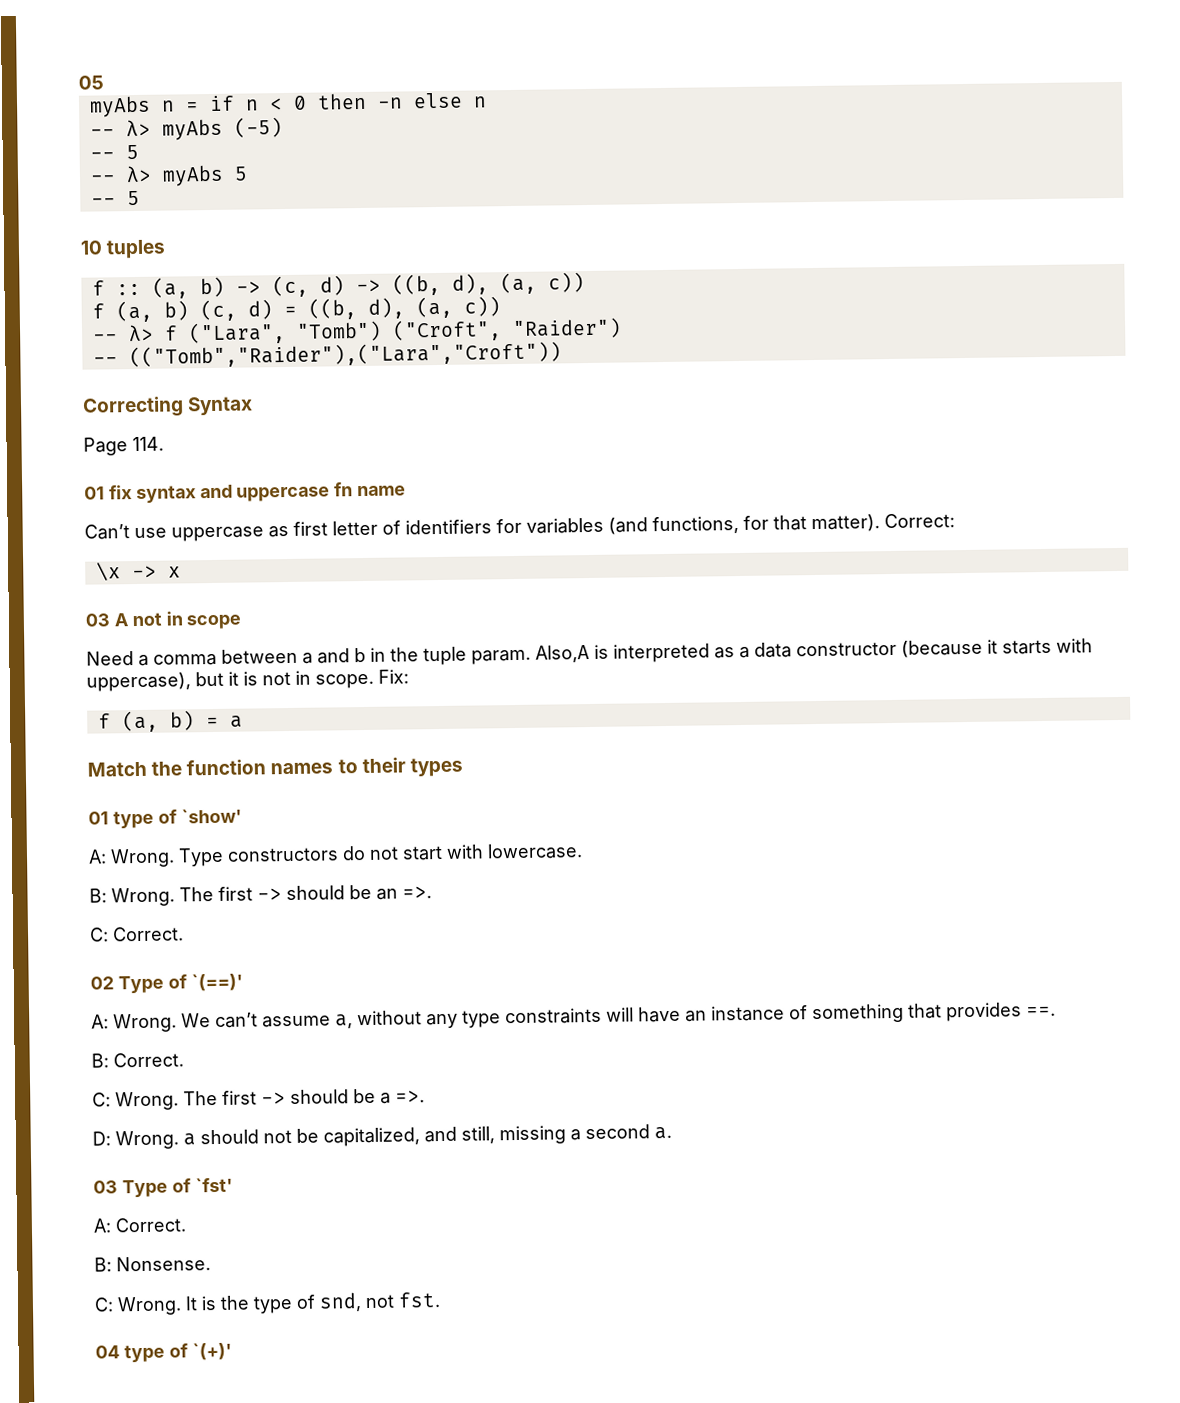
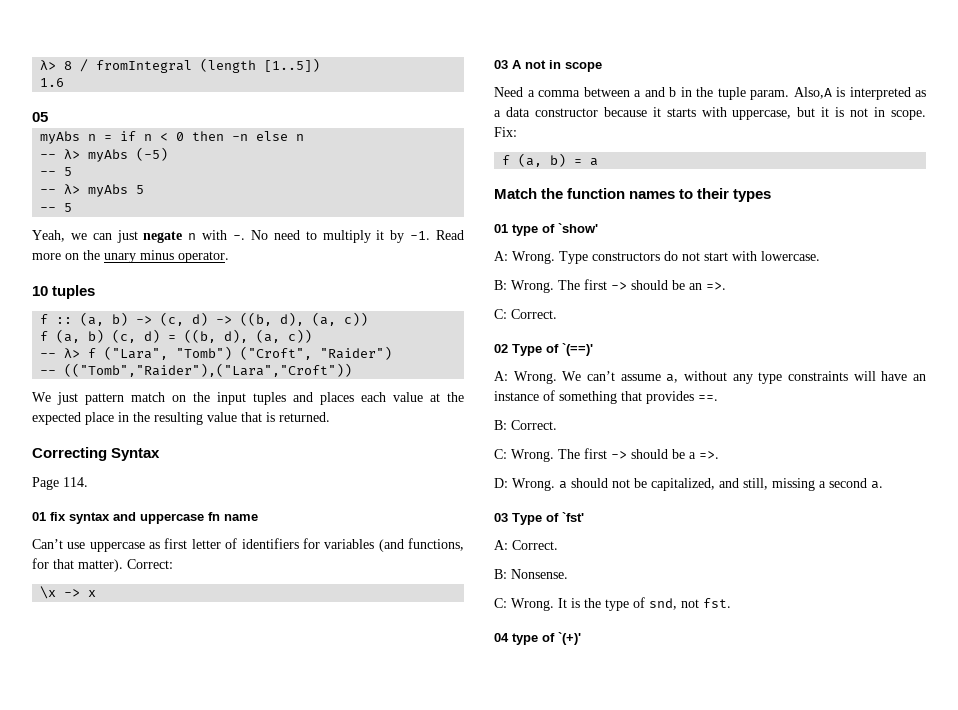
(78, 82) none -> [40,58,321,73] [40,78,65,87] λ> 8 / fromIntegral (length [1..5]) // 1.6 //
(140, 198) none -> [32,230,465,243] [32,250,229,263] // Yeah, we can just negate n with -. No need to multiply it by -1. Read more on the unary minus operator.
(562, 355) none -> [32,392,464,405] [32,412,330,425] // We just pattern match on the input tuples and places each value at the expected place in the resulting value that is returned.
[901,639,983,658] (because -> [603,107,647,117] because
[86,672,191,692] uppercase), -> [732,110,792,120] uppercase,

